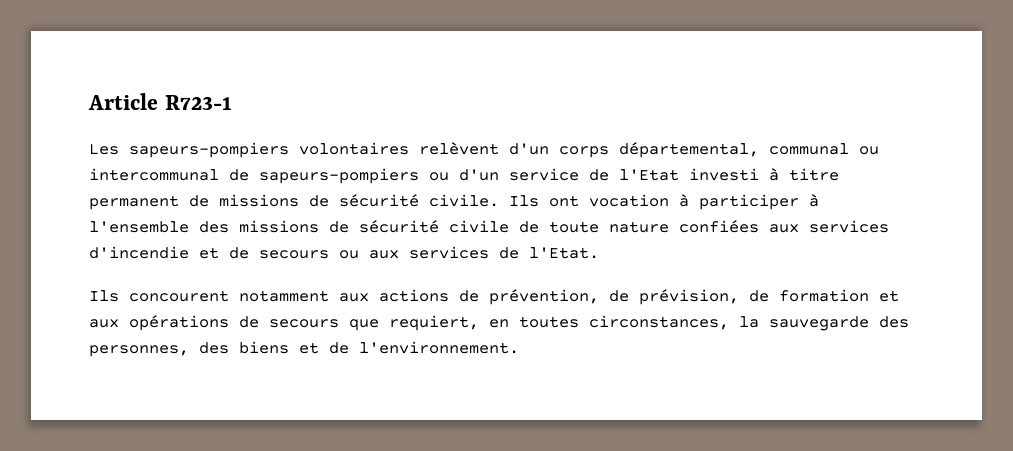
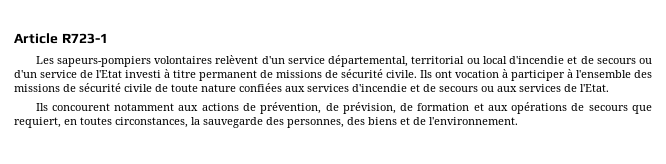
[559,142,879,158] [89,168,419,184] corps départemental, communal ou intercommunal de sapeurs-pompiers -> [287,55,636,67] service départemental, territorial ou local d'incendie et de secours

